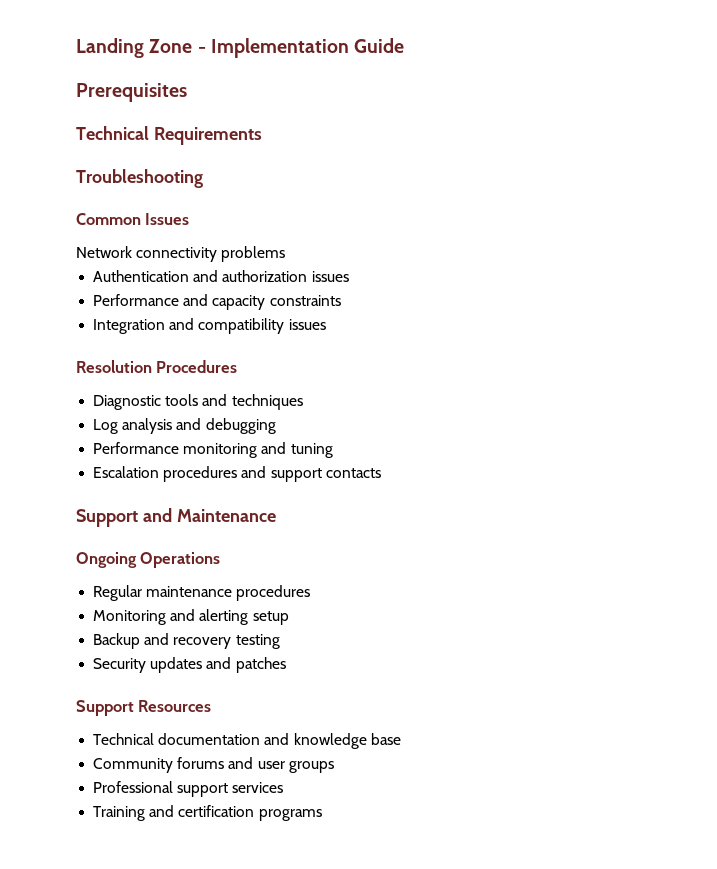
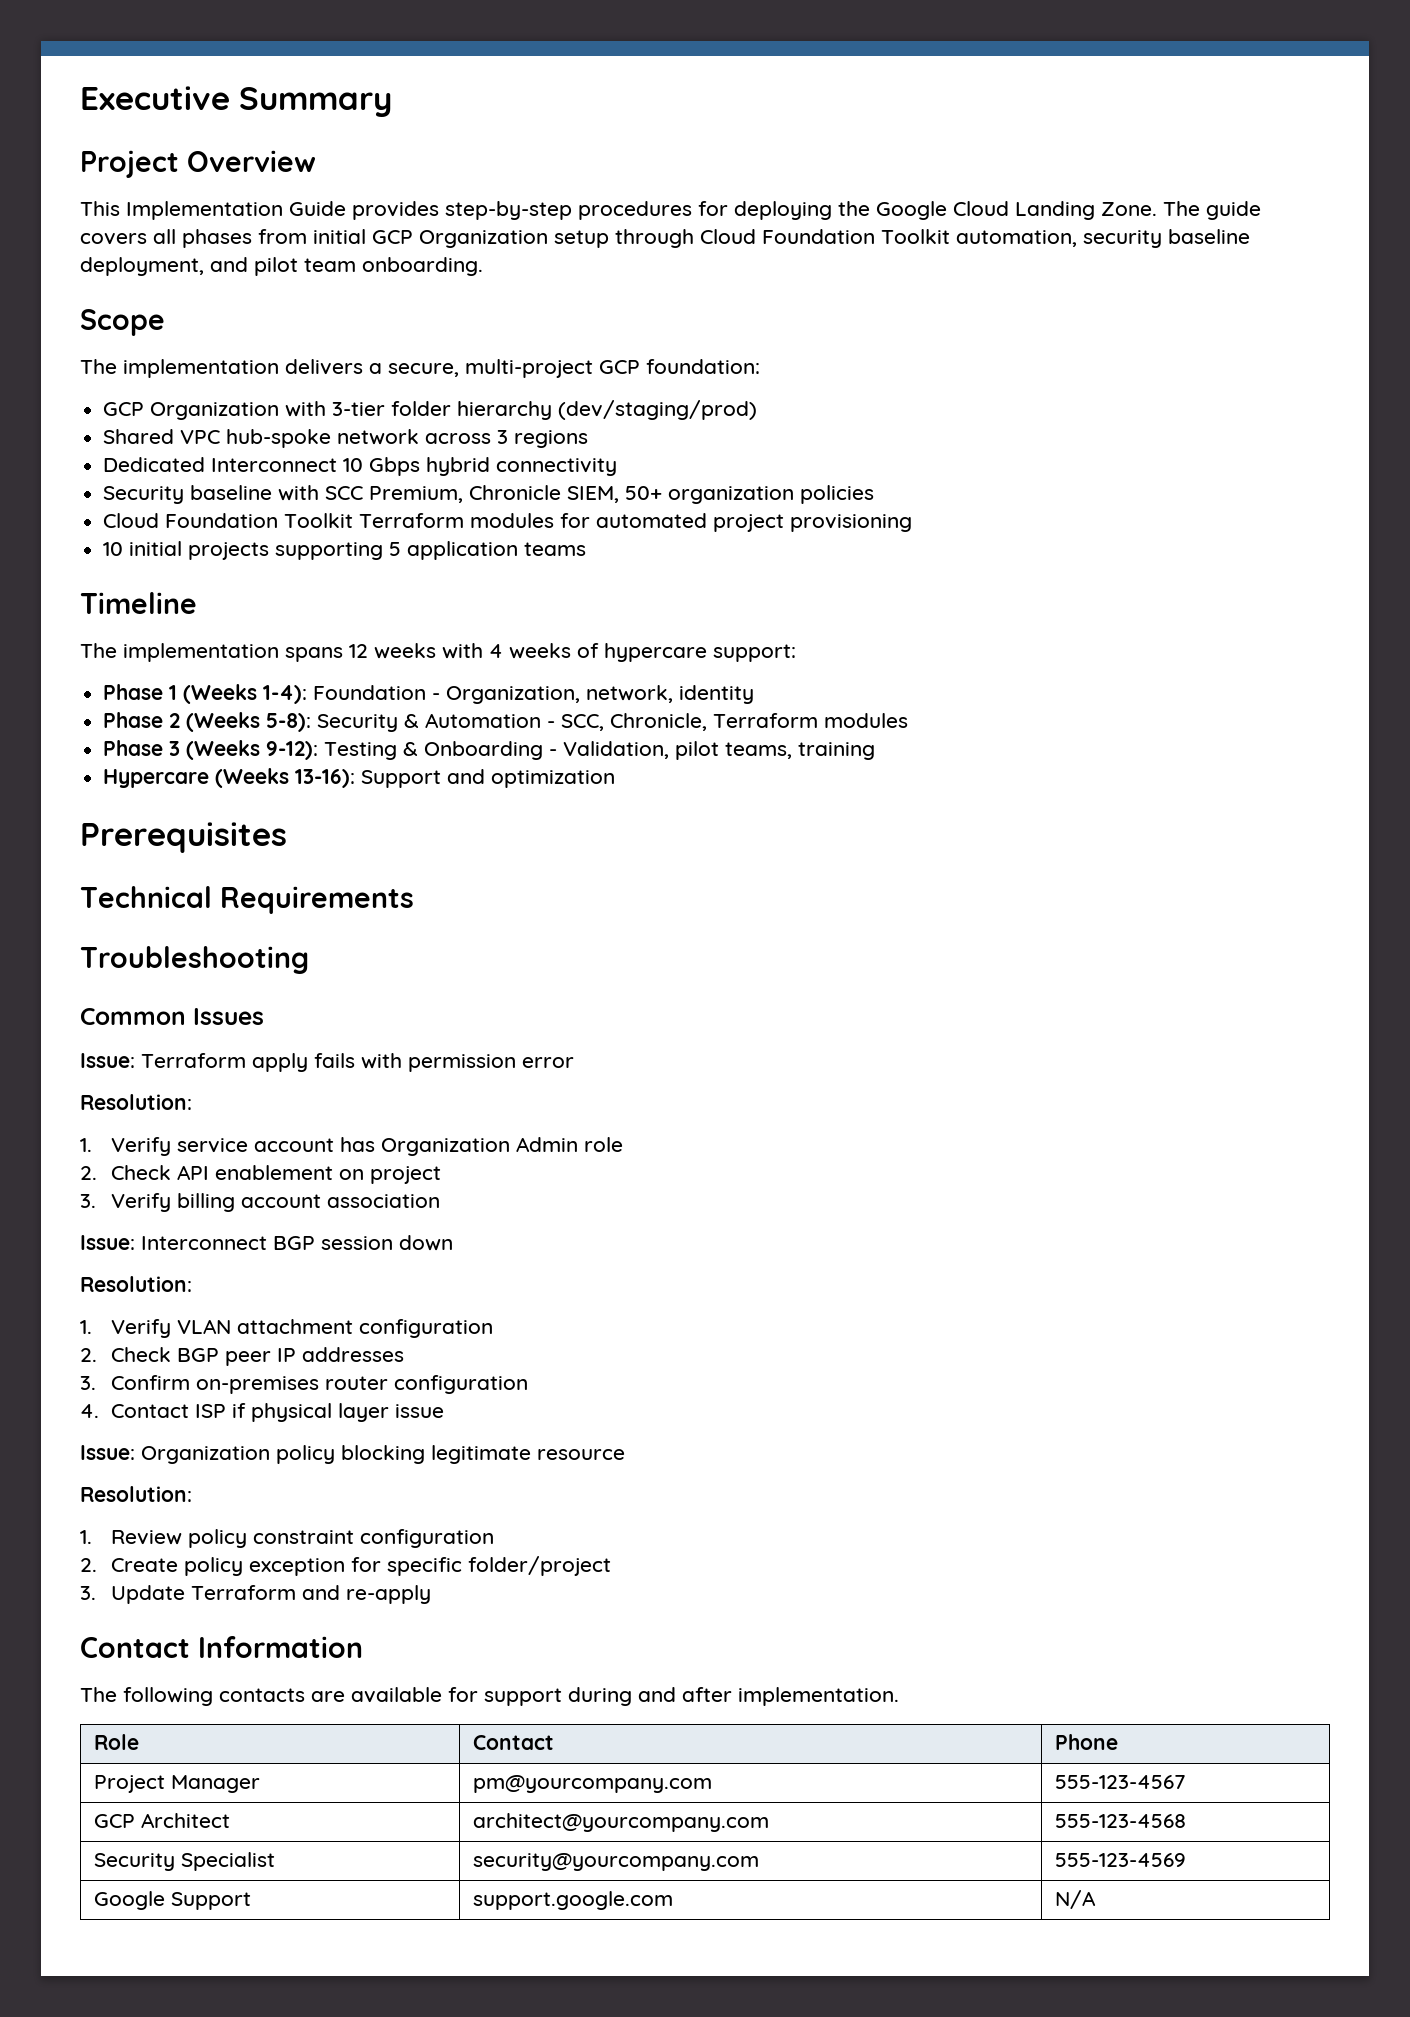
[76,38,405,58] Landing Zone - Implementation Guide -> [80,86,392,117] [80,150,316,178] [80,201,1261,220] [80,229,1250,248] [80,257,483,276] [80,309,165,336] [80,359,760,378] [103,400,758,420] [103,429,589,448] [103,457,618,476] [103,485,875,504] [103,513,913,532] [103,541,587,560] [80,592,197,614] [80,643,796,662] [103,684,755,704] [103,712,909,732] [103,740,876,760] [103,768,616,788] Executive Summary // Project Overview // This Implementation Guide provides step-by-step procedures for deploying the Google Cloud Landing Zone. The guide covers all phases from initial GCP Organization setup through Cloud Foundation Toolkit automation, security baseline deployment, and pilot team onboarding. // Scope // The implementation delivers a secure, multi-project GCP foundation: // GCP Organization with 3-tier folder hierarchy (dev/staging/prod) // Shared VPC hub-spoke network across 3 regions // Dedicated Interconnect 10 Gbps hybrid connectivity // Security baseline with SCC Premium, Chronicle SIEM, 50+ organization policies // Cloud Foundation Toolkit Terraform modules for automated project provisioning // 10 initial projects supporting 5 application teams // Timeline // The implementation spans 12 weeks with 4 weeks of hypercare support: // Phase 1 (Weeks 1-4): Foundation - Organization, network, identity // Phase 2 (Weeks 5-8): Security & Automation - SCC, Chronicle, Terraform modules // Phase 3 (Weeks 9-12): Testing & Onboarding - Validation, pilot teams, training // Hypercare (Weeks 13-16): Support and optimization
[76,246,286,262] [93,270,349,282] [93,294,341,310] [93,318,326,334] [76,360,238,373] [93,394,303,410] [93,418,276,434] [93,442,333,458] [93,466,381,482] [76,508,276,527] [76,552,221,568] [93,585,311,601] [93,609,289,625] [93,633,280,649] [93,657,286,673] [76,700,212,716] [93,733,401,749] [93,757,334,773] [93,781,284,797] [93,805,322,821] Network connectivity problems // Authentication and authorization issues // Performance and capacity constraints // Integration and compatibility issues // Resolution Procedures // Diagnostic tools and techniques // Log analysis and debugging // Performance monitoring and tuning // Escalation procedures and support contacts // Support and Maintenance // Ongoing Operations // Regular maintenance procedures // Monitoring and alerting setup // Backup and recovery testing // Security updates and patches // Support Resources // Technical documentation and knowledge base // Community forums and user groups // Professional support services // Training and certification programs -> [80,1053,574,1072] [80,1094,192,1110] [80,1137,623,1156] [80,1165,441,1184] [80,1193,440,1212] [80,1235,453,1251] [80,1276,192,1292] [80,1319,493,1338] [80,1347,404,1366] [80,1375,528,1394] [80,1403,444,1422] [80,1445,625,1464] [80,1486,192,1502] [80,1529,494,1548] [80,1556,611,1576] [80,1585,431,1604] [80,1636,363,1658] [80,1687,899,1706] [94,1734,140,1750] [473,1735,555,1750] [1055,1734,1119,1750] [94,1775,261,1793] [473,1775,713,1793] [1055,1775,1187,1789] [94,1813,231,1828] [473,1813,770,1832] [1055,1814,1187,1828] [94,1852,276,1871] [473,1853,760,1871] [1055,1853,1187,1867] [94,1891,252,1910] [473,1891,674,1910] [1055,1890,1097,1909] Issue: Terraform apply fails with permission error // Resolution: // 1. Verify service account has Organization Admin role // 2. Check API enablement on project // 3. Verify billing account association // Issue: Interconnect BGP session down // Resolution: // 1. Verify VLAN attachment configuration // 2. Check BGP peer IP addresses // 3. Confirm on-premises router configuration // 4. Contact ISP if physical layer issue // Issue: Organization policy blocking legitimate resource // Resolution: // 1. Review policy constraint configuration // 2. Create policy exception for specific folder/project // 3. Update Terraform and re-apply // Contact Information // The following contacts are available for support during and after implementation. // Role | Contact | Phone // Project Manager | pm@yourcompany.com | 555-123-4567 // GCP Architect | architect@yourcompany.com | 555-123-4568 // Security Specialist | security@yourcompany.com | 555-123-4569 // Google Support | support.google.com | N/A

